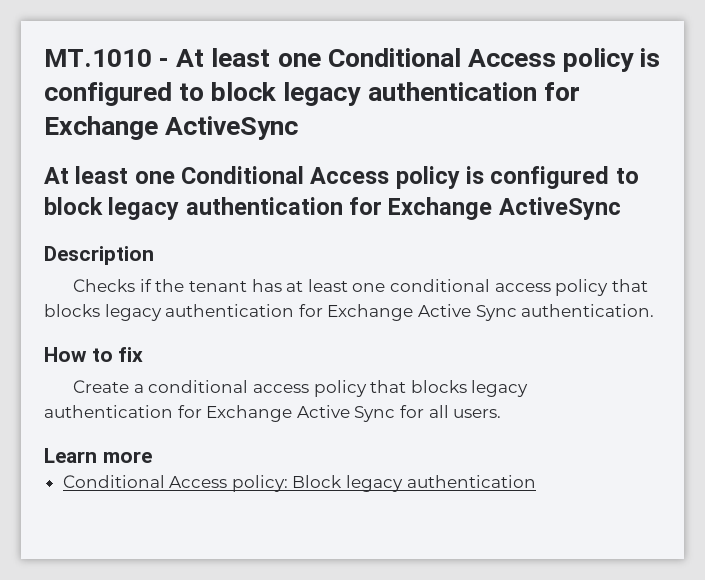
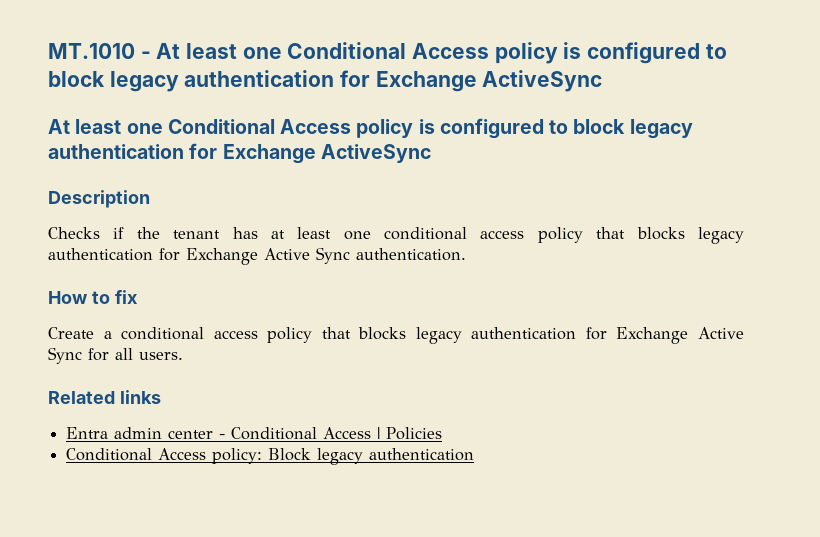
[44,448,152,463] Learn more -> [48,390,161,404] [66,427,443,440] Related links // Entra admin center - Conditional Access | Policies

